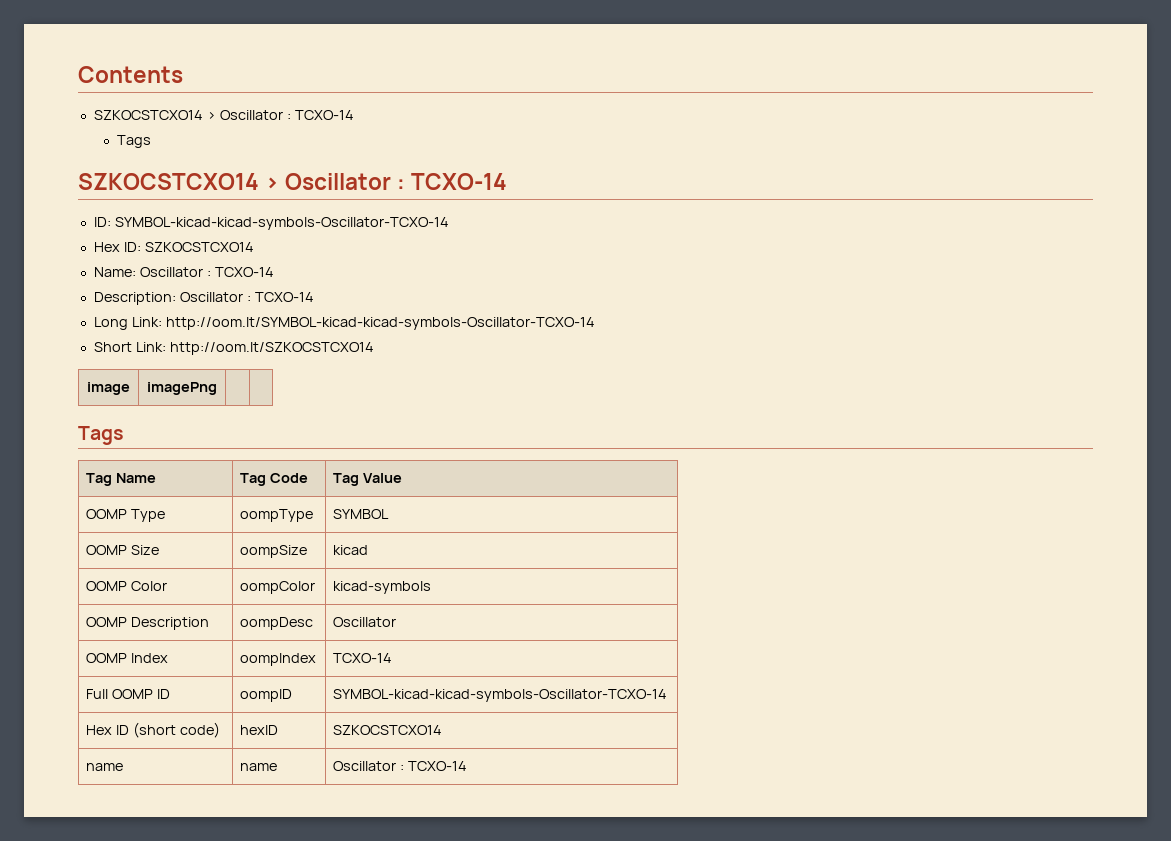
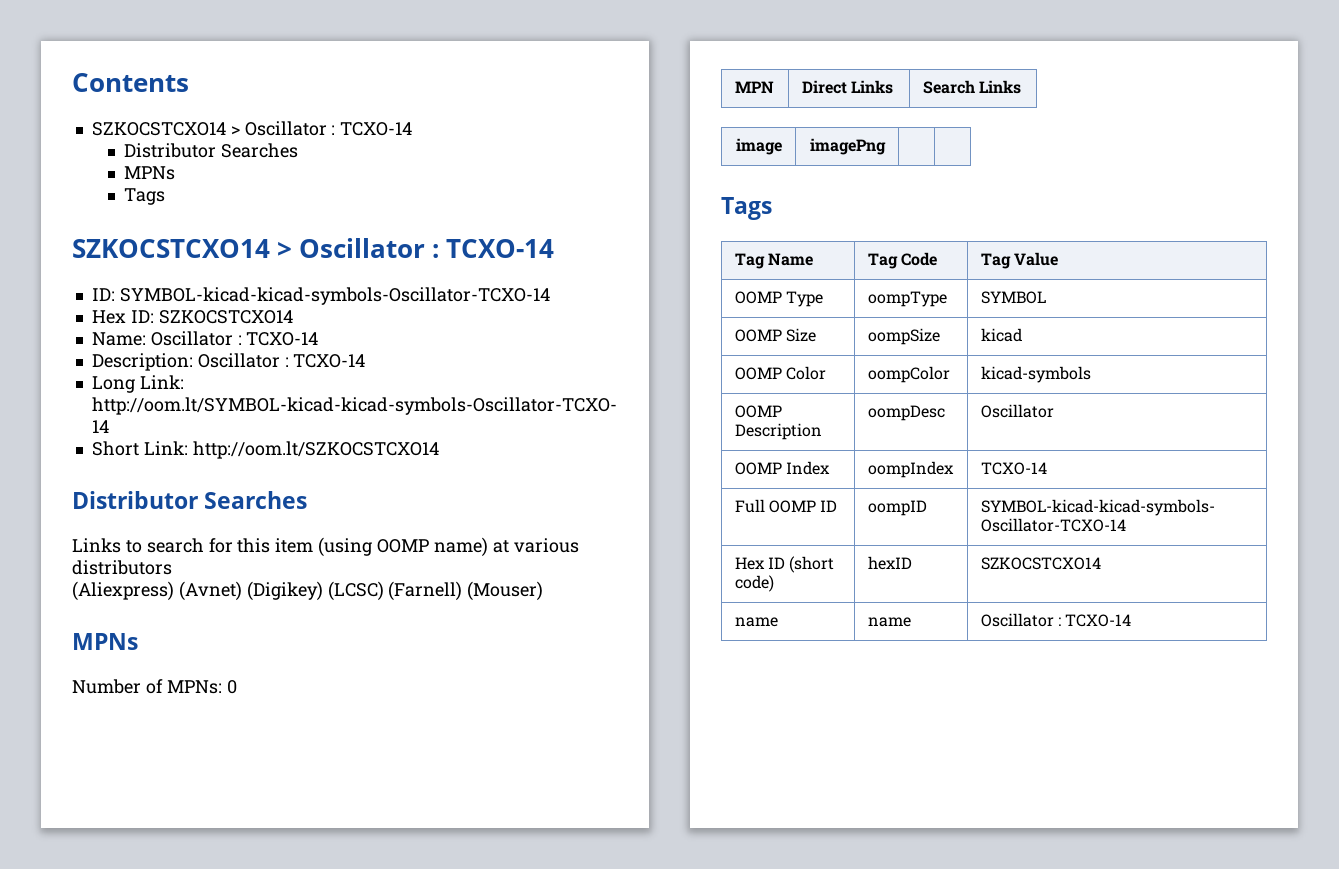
(354, 115) none -> [124,143,298,158] [124,166,176,180] // Distributor Searches // MPNs
(374, 348) none -> [72,491,308,509] [72,537,579,557] [72,560,172,575] [72,581,544,601] [72,633,138,650] [72,679,237,694] [734,81,774,93] [801,80,893,94] [922,80,1021,94] // Distributor Searches // Links to search for this item (using OOMP name) at various distributors // (Aliexpress) (Avnet) (Digikey) (LCSC) (Farnell) (Mouser) // MPNs // Number of MPNs: 0 // MPN | Direct Links | Search Links

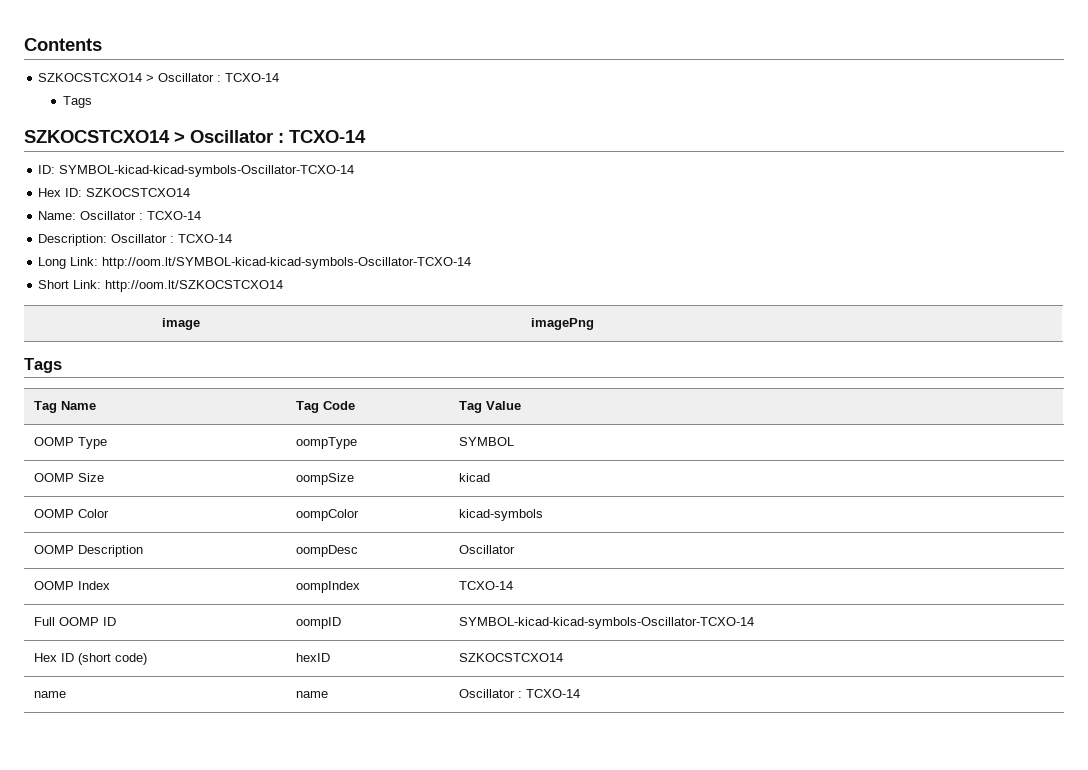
[124,143,298,158] [124,166,176,180] // Distributor Searches // MPNs -> (280, 77) none
[72,491,308,509] [72,537,579,557] [72,560,172,575] [72,581,544,601] [72,633,138,650] [72,679,237,694] [734,81,774,93] [801,80,893,94] [922,80,1021,94] // Distributor Searches // Links to search for this item (using OOMP name) at various distributors // (Aliexpress) (Avnet) (Digikey) (LCSC) (Farnell) (Mouser) // MPNs // Number of MPNs: 0 // MPN | Direct Links | Search Links -> (284, 286) none

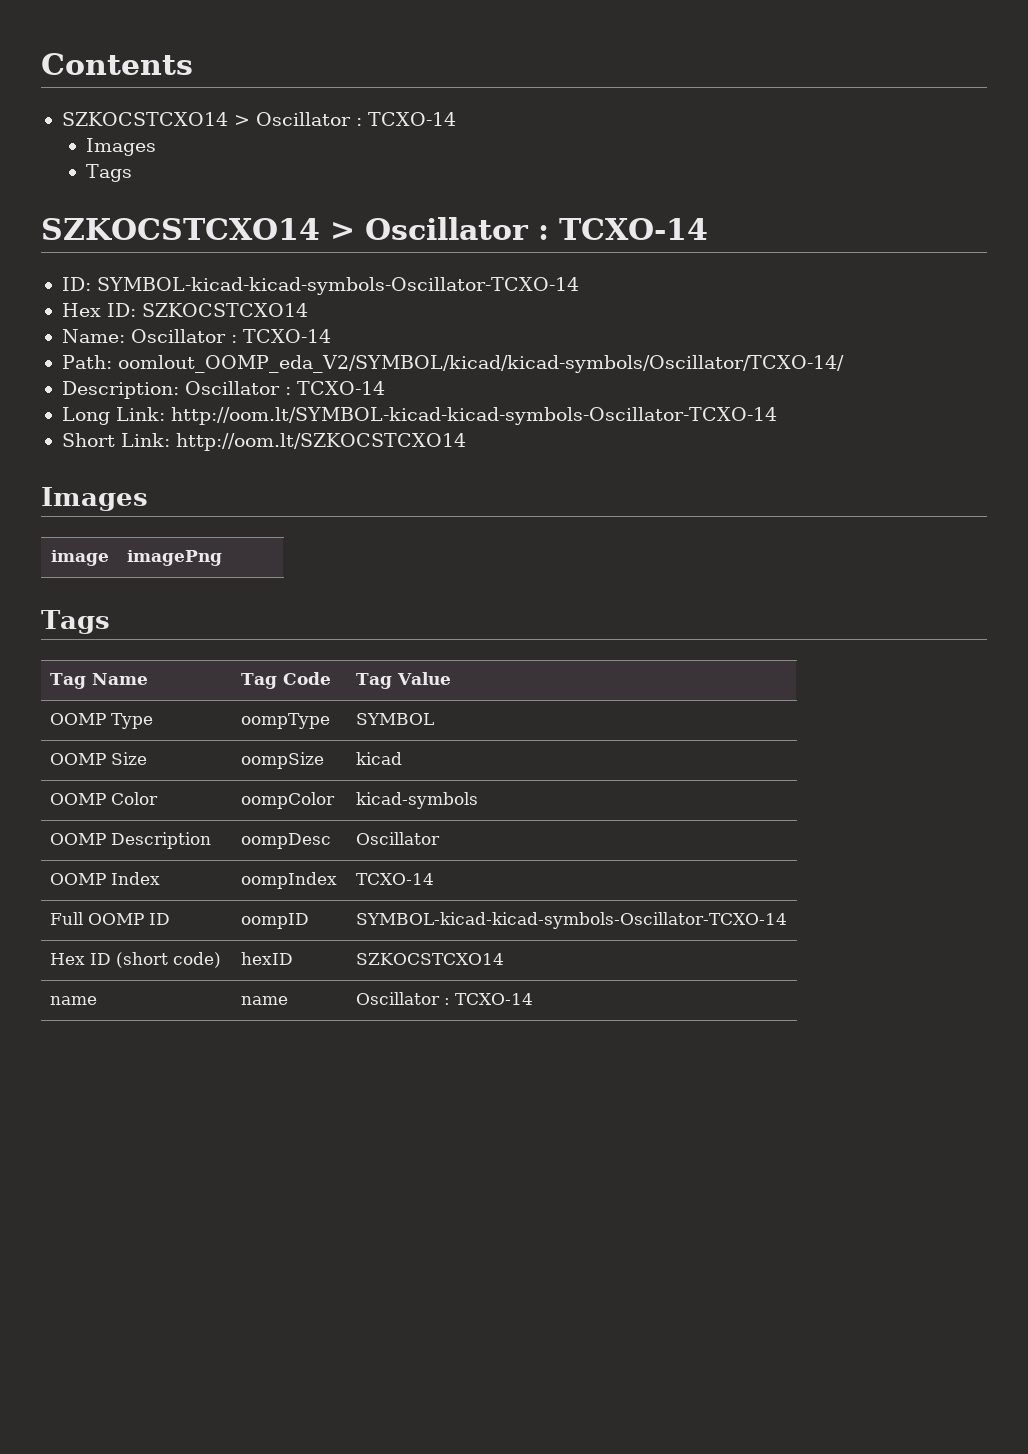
(280, 77) none -> [86,138,157,156] // Images
(202, 215) none -> [61,355,844,373] // Path: oomlout_OOMP_eda_V2/SYMBOL/kicad/kicad-symbols/Oscillator/TCXO-14/
(284, 286) none -> [41,487,148,511] // Images

